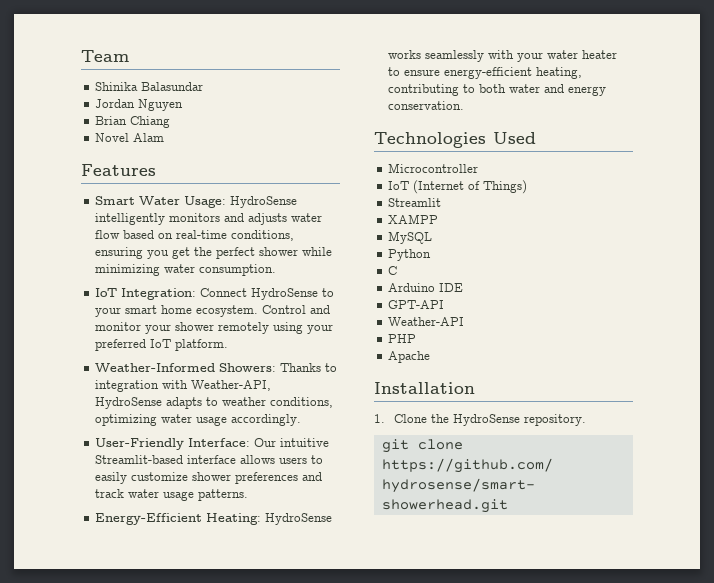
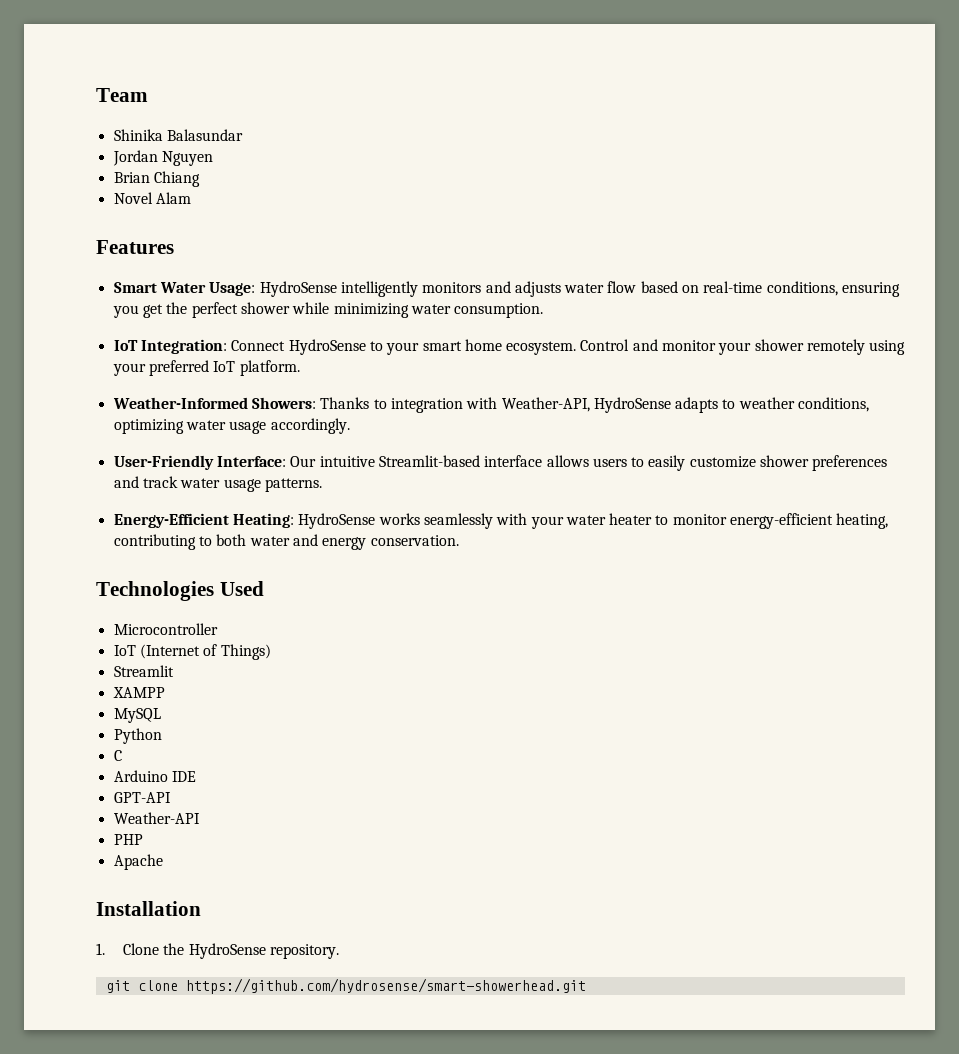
[404,69,441,76] ensure -> [672,514,727,525] monitor

